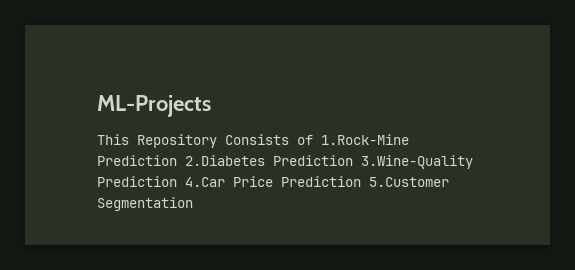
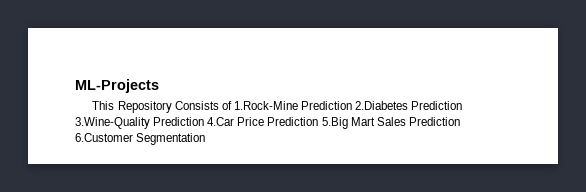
[369,177,449,187] 5.Customer -> [321,117,460,129] [75,133,133,142] 5.Big Mart Sales Prediction 6.Customer

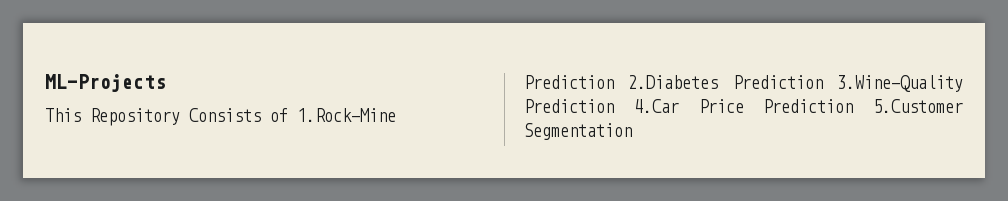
[321,117,460,129] [75,133,133,142] 5.Big Mart Sales Prediction 6.Customer -> [873,99,963,113] 5.Customer

